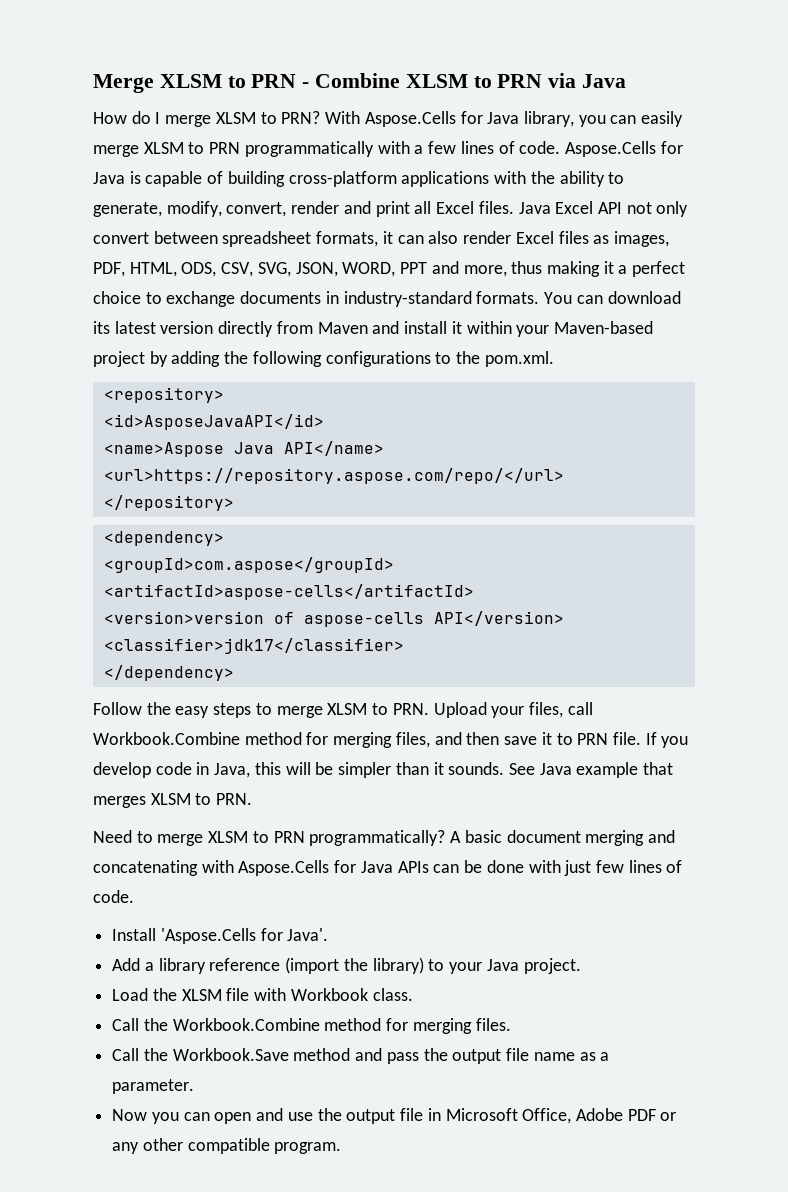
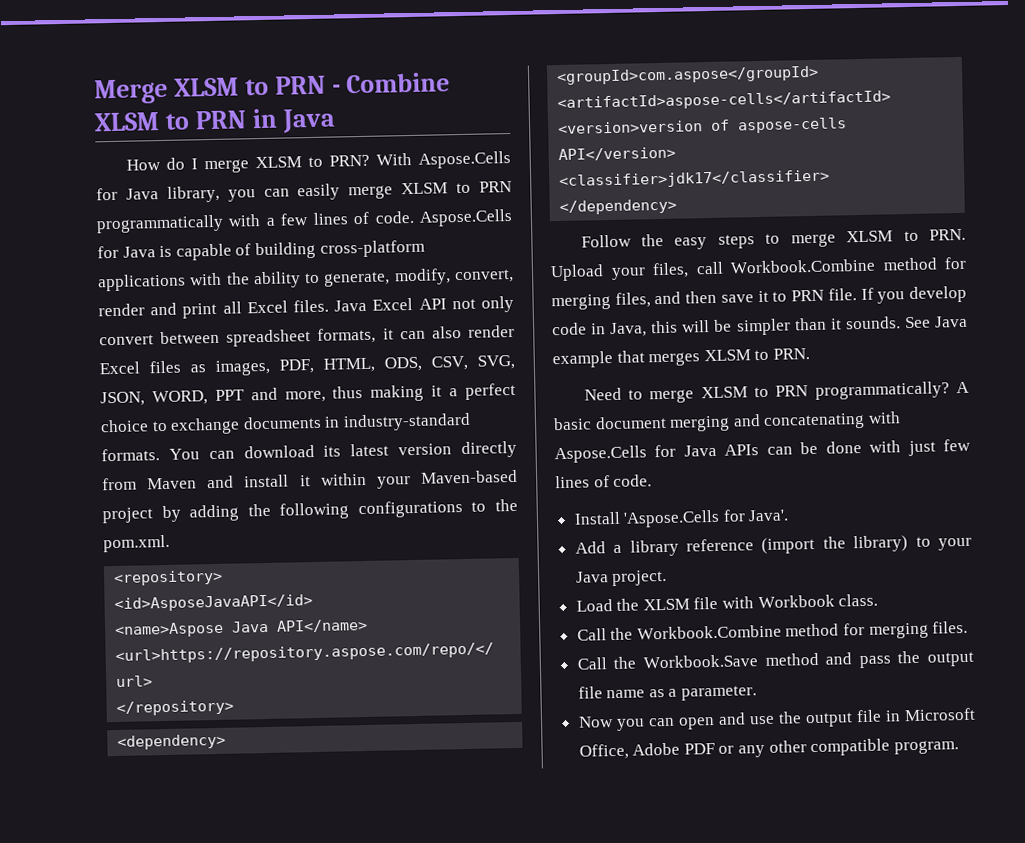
[548,73,577,88] via -> [251,108,278,129] in

